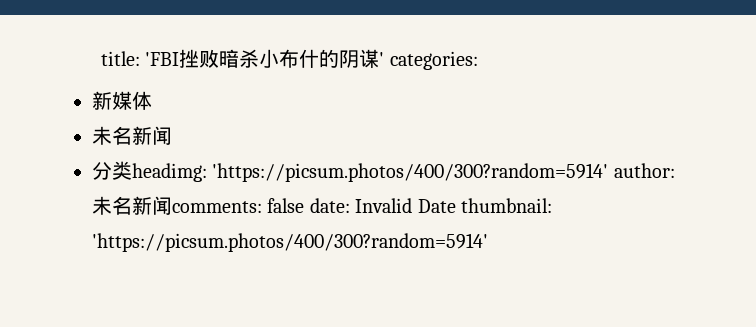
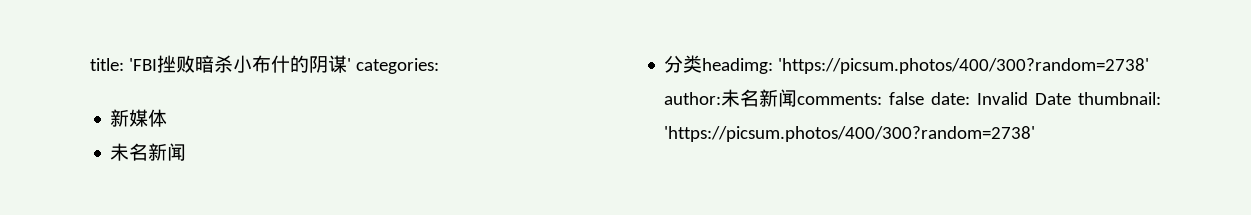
[212,163,609,182] 'https://picsum.photos/400/300?random=5914' -> [778,58,1150,74] 'https://picsum.photos/400/300?random=2738'
[92,233,488,252] 'https://picsum.photos/400/300?random=5914' -> [664,126,1036,142] 'https://picsum.photos/400/300?random=2738'

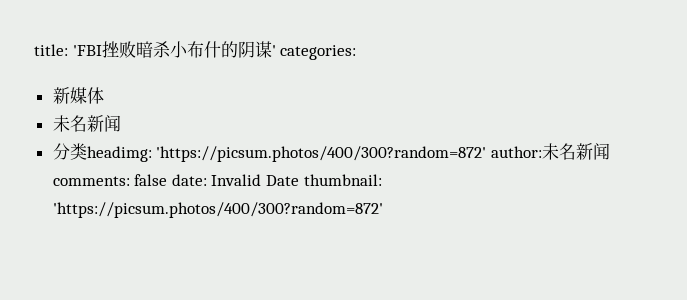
[778,58,1150,74] 'https://picsum.photos/400/300?random=2738' -> [156,146,487,162] 'https://picsum.photos/400/300?random=872'
[664,126,1036,142] 'https://picsum.photos/400/300?random=2738' -> [52,202,383,218] 'https://picsum.photos/400/300?random=872'

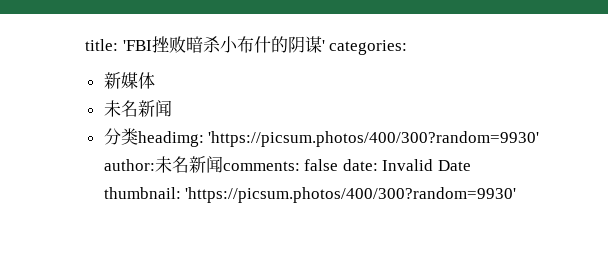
[156,146,487,162] 'https://picsum.photos/400/300?random=872' -> [208,131,540,147] 'https://picsum.photos/400/300?random=9930'
[52,202,383,218] 'https://picsum.photos/400/300?random=872' -> [185,187,517,203] 'https://picsum.photos/400/300?random=9930'

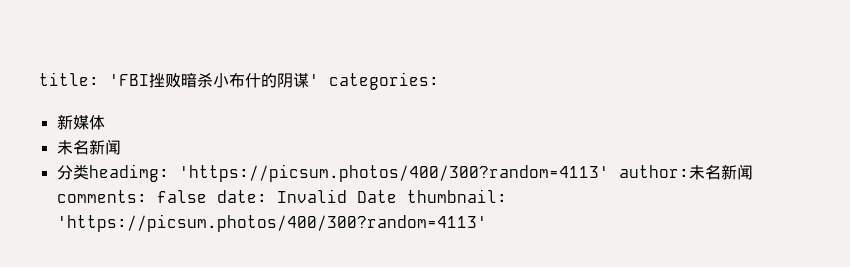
[208,131,540,147] 'https://picsum.photos/400/300?random=9930' -> [178,164,609,182] 'https://picsum.photos/400/300?random=4113'
[185,187,517,203] 'https://picsum.photos/400/300?random=9930' -> [56,214,487,232] 'https://picsum.photos/400/300?random=4113'

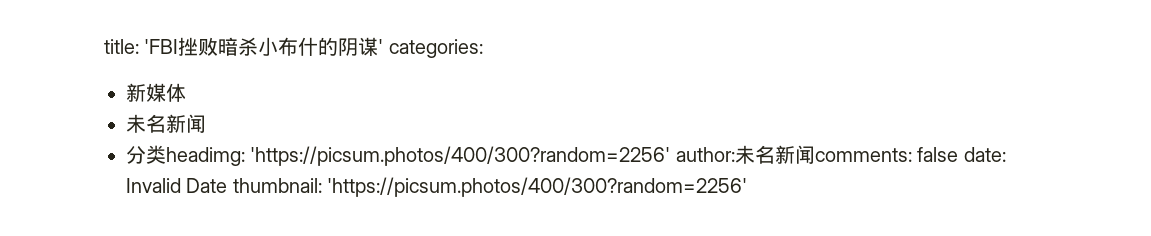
[178,164,609,182] 'https://picsum.photos/400/300?random=4113' -> [250,146,671,166] 'https://picsum.photos/400/300?random=2256'
[56,214,487,232] 'https://picsum.photos/400/300?random=4113' -> [327,177,748,197] 'https://picsum.photos/400/300?random=2256'

